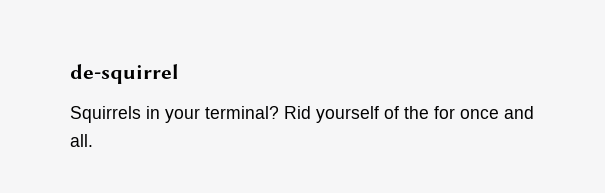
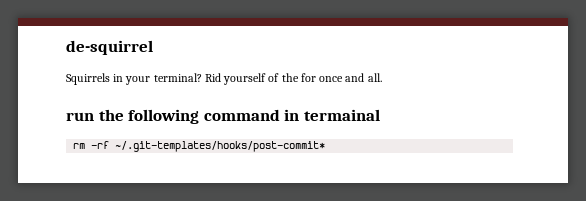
(93, 140) none -> [66,109,380,124] [73,141,326,152] // run the following command in termainal // rm -rf ~/.git-templates/hooks/post-commit*

